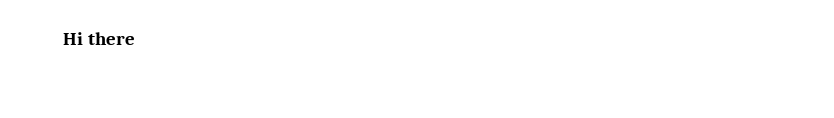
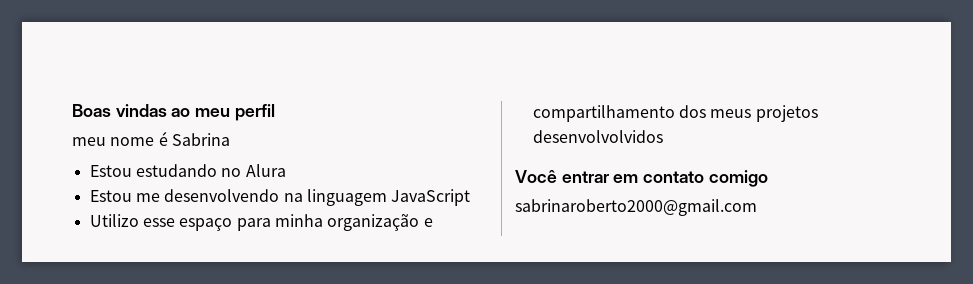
[63,32,136,45] Hi there -> [72,104,275,121] [72,131,230,146] [89,164,286,177] [89,189,471,206] [89,214,433,231] [532,105,818,122] [532,130,663,143] [515,170,768,187] [515,199,757,216] Boas vindas ao meu perfil // meu nome é Sabrina // Estou estudando no Alura // Estou me desenvolvendo na linguagem JavaScript // Utilizo esse espaço para minha organização e compartilhamento dos meus projetos desenvolvolvidos // Você entrar em contato comigo // sabrinaroberto2000@gmail.com

